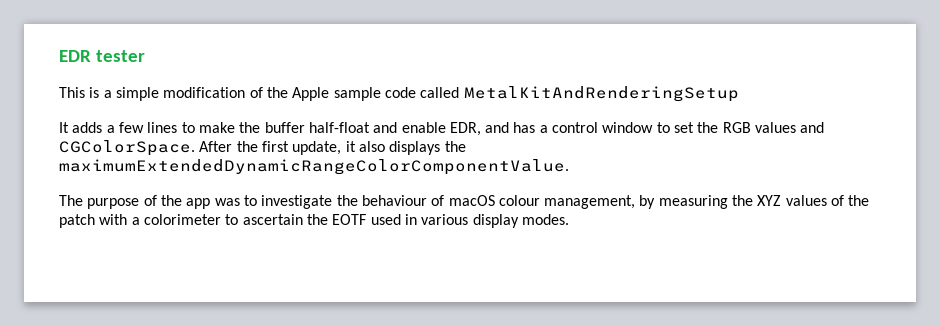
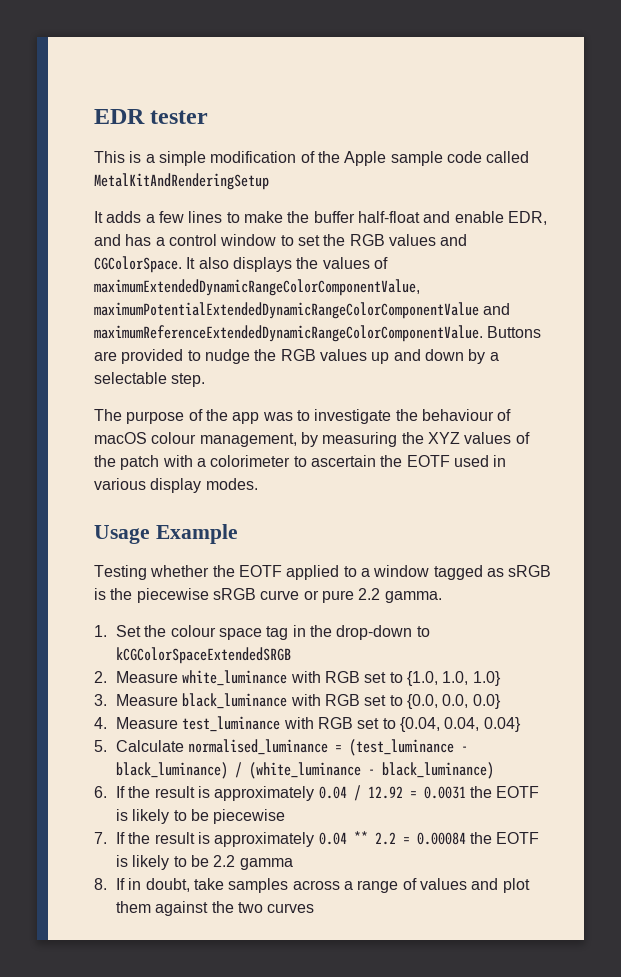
[199,141,466,155] [59,159,569,175] After the first update, it also displays the maximumExtendedDynamicRangeColorComponentValue. -> [186,257,388,272] [94,279,420,296] [94,302,511,319] [94,325,542,342] [94,349,499,364] [94,372,206,387] It also displays the values of maximumExtendedDynamicRangeColorComponentValue, maximumPotentialExtendedDynamicRangeColorComponentValue and maximumReferenceExtendedDynamicRangeColorComponentValue. Buttons are provided to nudge the RGB values up and down by a selectable step.
(569, 219) none -> [94,524,238,544] [94,565,552,580] [94,588,442,603] [94,625,430,640] [116,647,292,664] [94,670,501,686] [94,693,501,709] [94,716,521,732] [94,739,469,756] [116,762,495,779] [94,785,540,801] [116,809,286,824] [94,831,540,847] [116,855,293,870] [94,878,530,893] [116,901,315,916] // Usage Example // Testing whether the EOTF applied to a window tagged as sRGB is the piecewise sRGB curve or pure 2.2 gamma. // 1. Set the colour space tag in the drop-down to kCGColorSpaceExtendedSRGB // 2. Measure white_luminance with RGB set to {1.0, 1.0, 1.0} // 3. Measure black_luminance with RGB set to {0.0, 0.0, 0.0} // 4. Measure test_luminance with RGB set to {0.04, 0.04, 0.04} // 5. Calculate normalised_luminance = (test_luminance - black_luminance) / (white_luminance - black_luminance) // 6. If the result is approximately 0.04 / 12.92 = 0.0031 the EOTF is likely to be piecewise // 7. If the result is approximately 0.04 ** 2.2 = 0.00084 the EOTF is likely to be 2.2 gamma // 8. If in doubt, take samples across a range of values and plot them against the two curves

